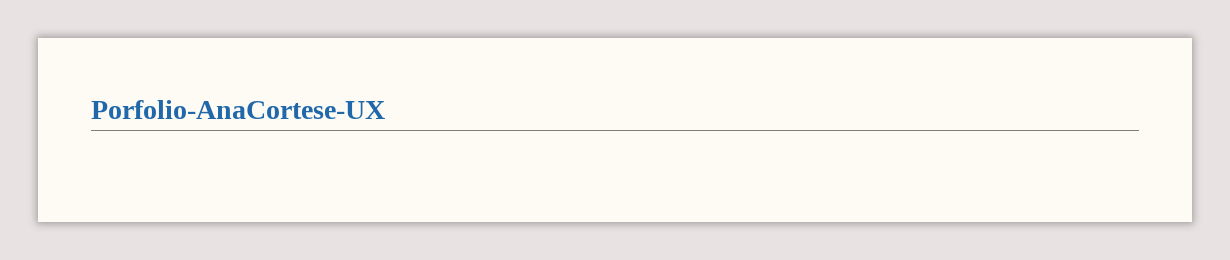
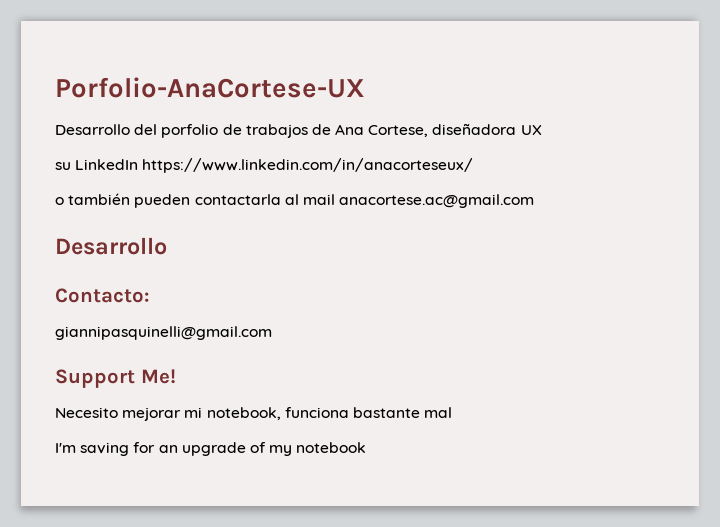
(385, 109) none -> [55,123,542,138] [55,158,474,173] [55,193,535,208] [55,237,167,255] [55,288,150,303] [55,326,272,340] [55,369,176,388] [55,407,453,421] [55,442,367,456] // Desarrollo del porfolio de trabajos de Ana Cortese, diseñadora UX // su LinkedIn https://www.linkedin.com/in/anacorteseux/ // o también pueden contactarla al mail anacortese.ac@gmail.com // Desarrollo // Contacto: // giannipasquinelli@gmail.com // Support Me! // Necesito mejorar mi notebook, funciona bastante mal // I'm saving for an upgrade of my notebook

